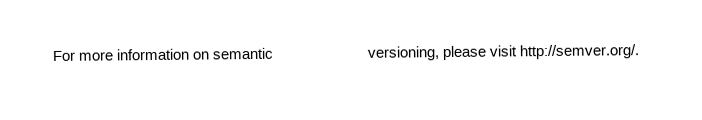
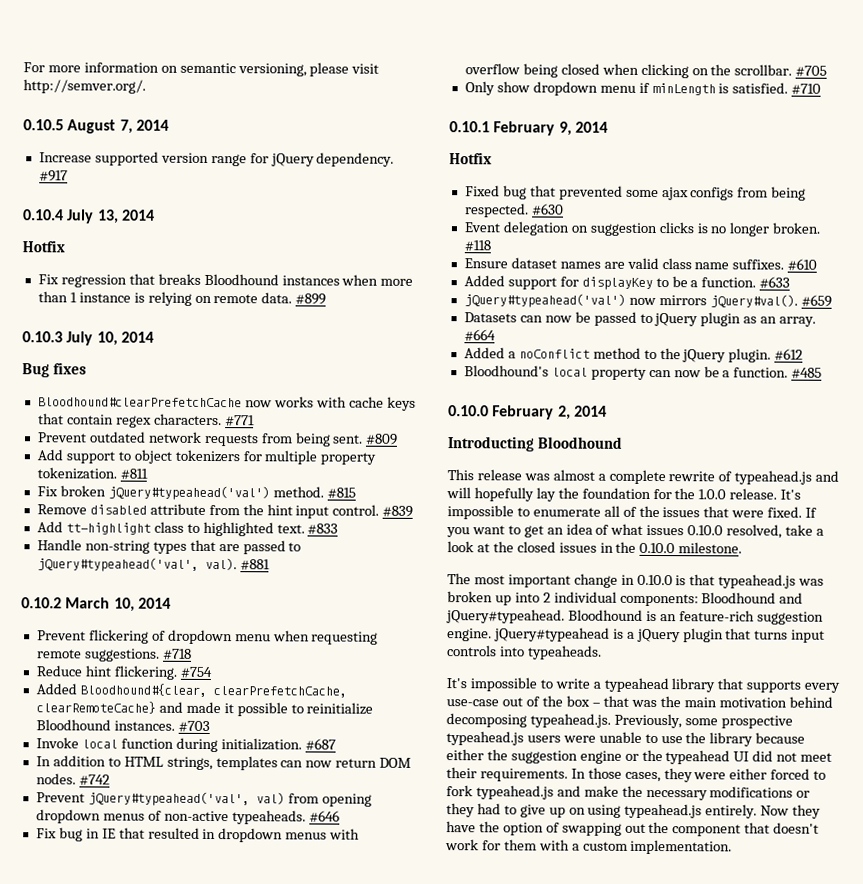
(640, 52) none -> [23,119,169,134] [38,151,395,167] [38,170,68,182] [23,209,155,224] [22,240,65,253] [37,273,414,288] [37,291,327,306] [22,331,154,346] [22,362,87,378] [37,396,416,411] [37,413,255,428] [36,431,399,447] [36,449,377,465] [36,467,148,480] [36,485,356,501] [36,503,414,519] [36,521,339,537] [36,539,302,555] [36,557,270,572] [21,597,171,612] [36,629,379,645] [36,648,192,662] [35,665,212,680] [35,683,347,698] [35,701,374,717] [35,719,210,732] [35,737,336,753] [35,755,412,771] [35,773,110,786] [35,791,372,807] [35,809,340,825] [35,827,361,843] [464,63,828,79] [464,81,822,96] [449,121,608,136] [449,152,492,165] [464,185,807,201] [464,203,564,218] [463,221,821,237] [463,240,491,252] [463,257,818,271] [463,275,791,291] [463,293,832,308] [463,311,817,327] [463,329,496,342] [463,347,804,363] [463,365,823,380] [448,405,607,420] [447,436,623,452] [447,469,840,485] [446,487,802,502] [447,505,818,520] [446,523,824,539] [447,541,743,554] [447,573,825,589] [447,591,804,607] [446,609,824,625] [447,627,826,643] [447,645,602,660] [446,677,841,693] [446,695,834,708] [446,713,793,729] [446,731,806,747] [446,749,833,765] [446,767,827,783] [446,785,811,801] [446,803,822,819] [446,821,820,837] [445,839,733,855] // 0.10.5 August 7, 2014 // Increase supported version range for jQuery dependency. #917 // 0.10.4 July 13, 2014 // Hotfix // Fix regression that breaks Bloodhound instances when more than 1 instance is relying on remote data. #899 // 0.10.3 July 10, 2014 // Bug fixes // Bloodhound#clearPrefetchCache now works with cache keys that contain regex characters. #771 // Prevent outdated network requests from being sent. #809 // Add support to object tokenizers for multiple property tokenization. #811 // Fix broken jQuery#typeahead('val') method. #815 // Remove disabled attribute from the hint input control. #839 // Add tt-highlight class to highlighted text. #833 // Handle non-string types that are passed to jQuery#typeahead('val', val). #881 // 0.10.2 March 10, 2014 // Prevent flickering of dropdown menu when requesting remote suggestions. #718 // Reduce hint flickering. #754 // Added Bloodhound#{clear, clearPrefetchCache, clearRemoteCache} and made it possible to reinitialize Bloodhound instances. #703 // Invoke local function during initialization. #687 // In addition to HTML strings, templates can now return DOM nodes. #742 // Prevent jQuery#typeahead('val', val) from opening dropdown menus of non-active typeaheads. #646 // Fix bug in IE that resulted in dropdown menus with overflow being closed when clicking on the scrollbar. #705 // Only show dropdown menu if minLength is satisfied. #710 // 0.10.1 February 9, 2014 // Hotfix // Fixed bug that prevented some ajax configs from being respected. #630 // Event delegation on suggestion clicks is no longer broken. #118 // Ensure dataset names are valid class name suffixes. #610 // Added support for displayKey to be a function. #633 // jQuery#typeahead('val') now mirrors jQuery#val(). #659 // Datasets can now be passed to jQuery plugin as an array. #664 // Added a noConflict method to the jQuery plugin. #612 // Bloodhound's local property can now be a function. #485 // 0.10.0 February 2, 2014 // Introducting Bloodhound // This release was almost a complete rewrite of typeahead.js and will hopefully lay the foundation for the 1.0.0 release. It's impossible to enumerate all of the issues that were fixed. If you want to get an idea of what issues 0.10.0 resolved, take a look at the closed issues in the 0.10.0 milestone. // The most important change in 0.10.0 is that typeahead.js was broken up into 2 individual components: Bloodhound and jQuery#typeahead. Bloodhound is an feature-rich suggestion engine. jQuery#typeahead is a jQuery plugin that turns input controls into typeaheads. // It's impossible to write a typeahead library that supports every use-case out of the box – that was the main motivation behind decomposing typeahead.js. Previously, some prospective typeahead.js users were unable to use the library because either the suggestion engine or the typeahead UI did not meet their requirements. In those cases, they were either forced to fork typeahead.js and make the necessary modifications or they had to give up on using typeahead.js entirely. Now they have the option of swapping out the component that doesn't work for them with a custom implementation.

